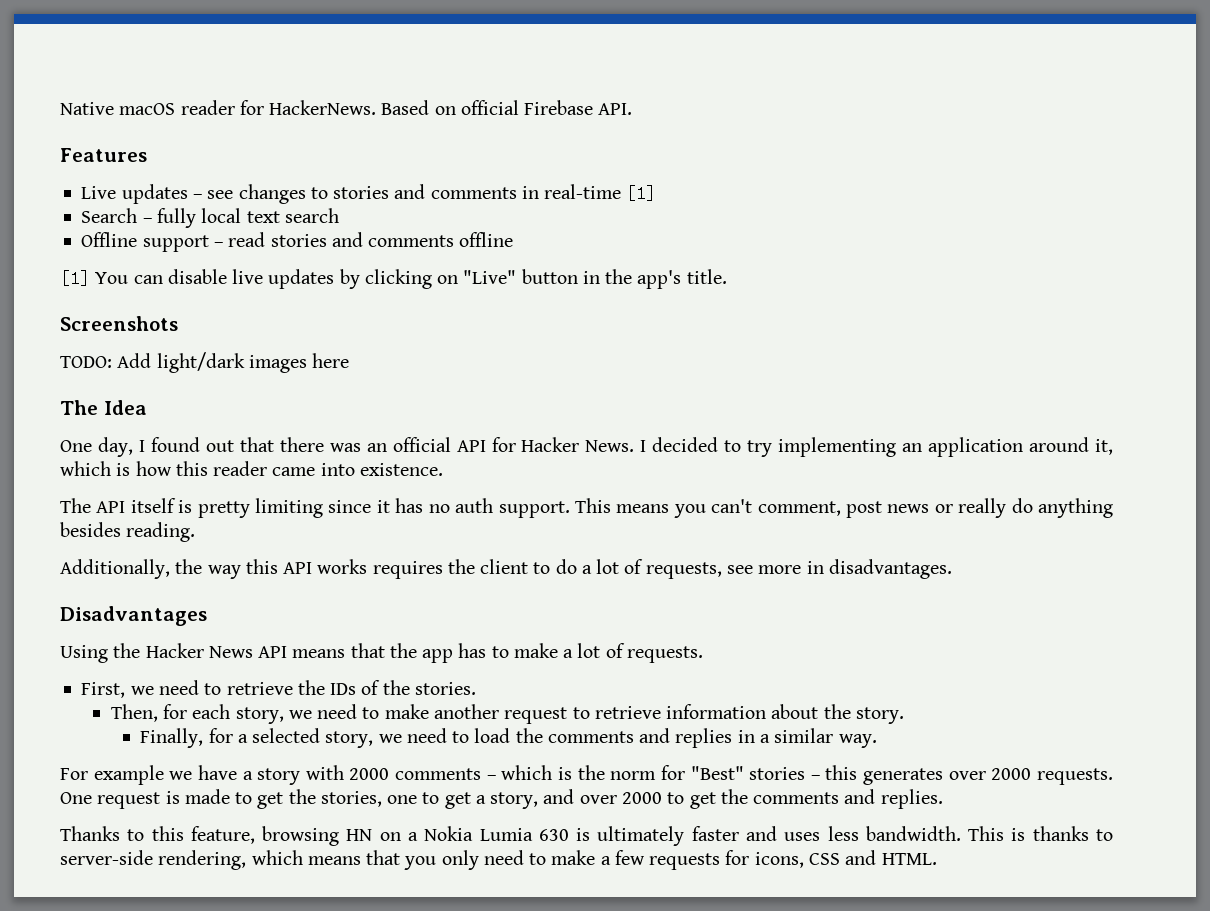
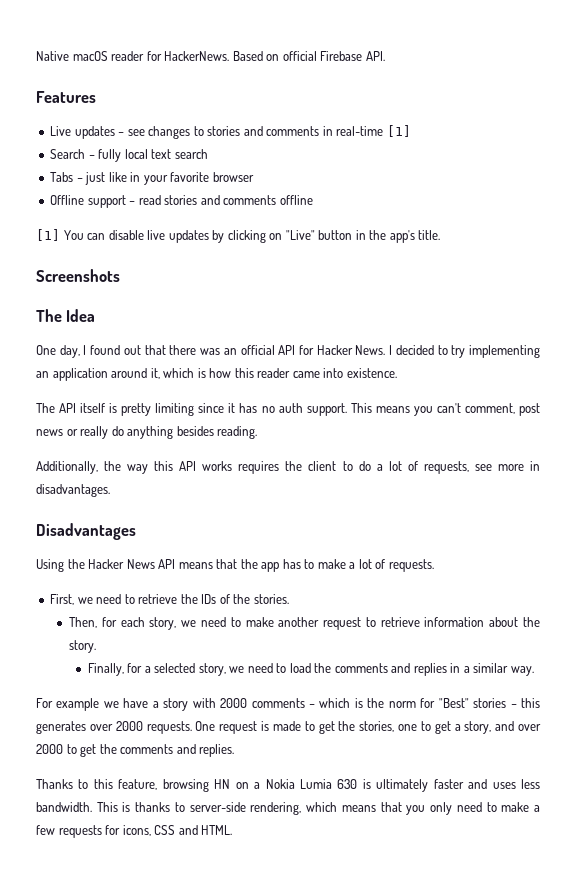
(339, 215) none -> [50,172,254,185] // Tabs – just like in your favorite browser
[60,352,350,373] // TODO: Add light/dark images here -> (120, 275) none

